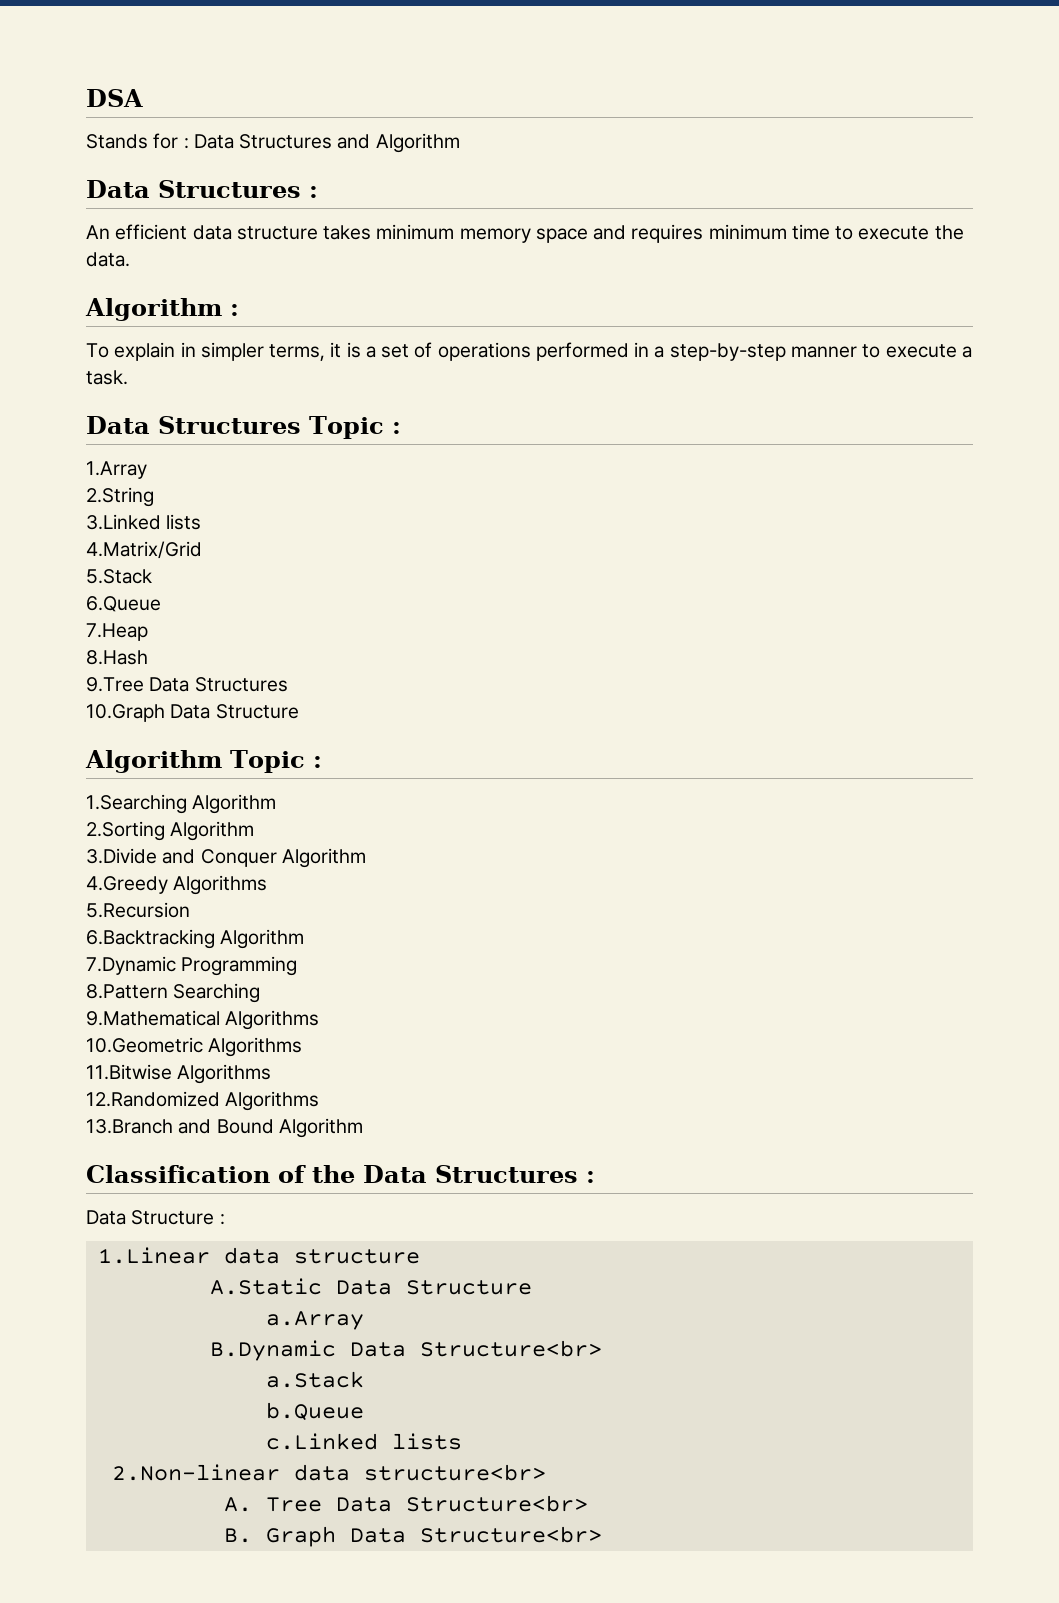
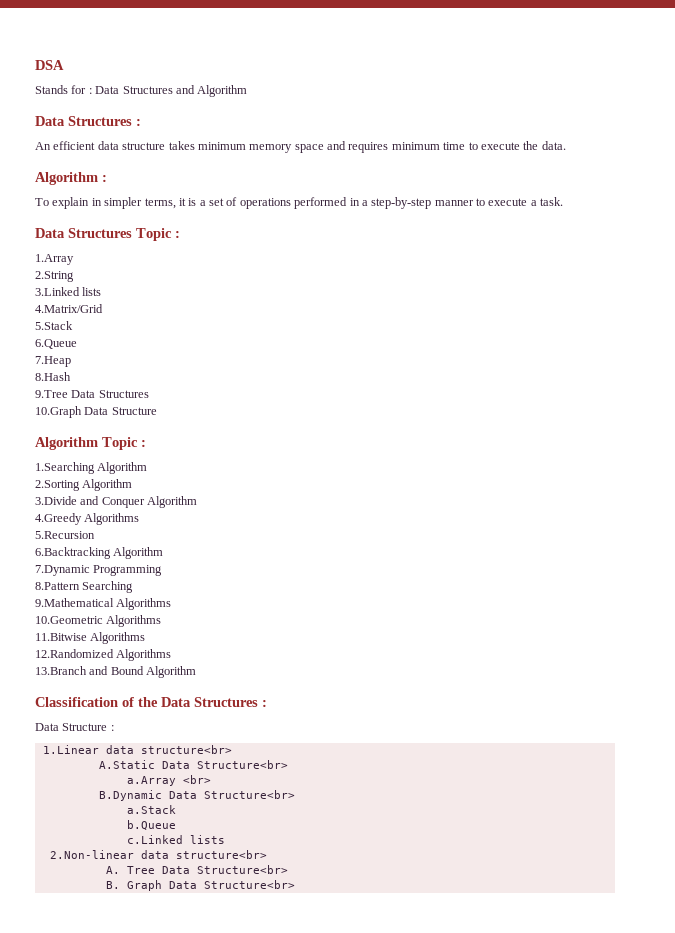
[293,1249,420,1264] structure -> [140,745,232,754] structure<br>
[405,1280,532,1295] Structure -> [196,760,288,769] Structure<br>
(364, 1320) none -> [182,775,211,784] <br>

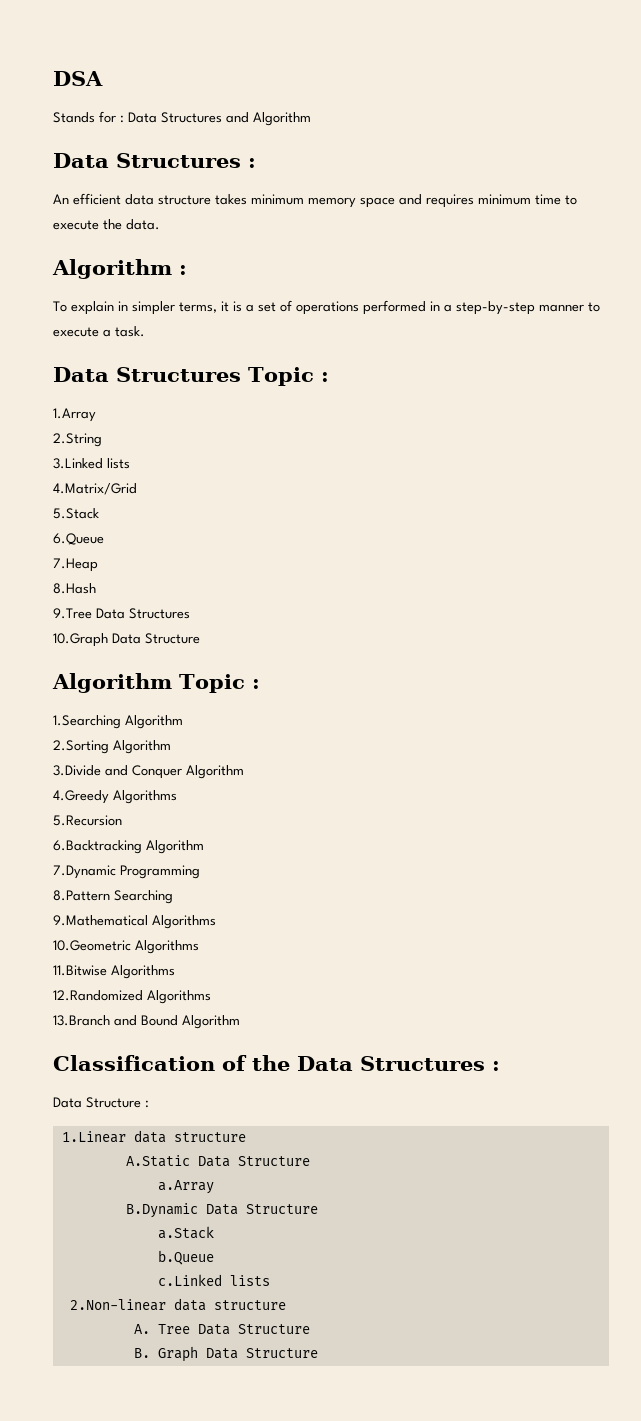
[140,745,232,754] structure<br> -> [173,1132,246,1142] structure
[196,760,288,769] Structure<br> -> [237,1156,310,1166] Structure
[182,775,211,784] <br> -> (214, 1187) none
[203,790,295,799] Structure<br> -> [245,1204,318,1214] Structure
[175,850,267,859] structure<br> -> [213,1300,286,1310] structure
[196,865,288,874] Structure<br> -> [237,1324,310,1334] Structure
[203,880,295,889] Structure<br> -> [245,1348,318,1358] Structure

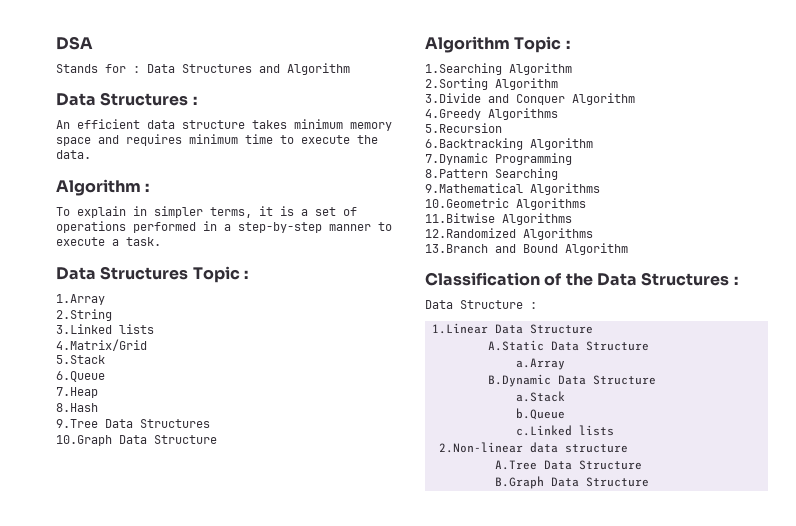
[133,1130,246,1143] data structure -> [494,324,593,334] Data Structure
[133,1324,310,1335] [133,1346,198,1362] A. Tree Data Structure // B. Graph -> [494,460,642,470] [494,476,544,489] A.Tree Data Structure // B.Graph

